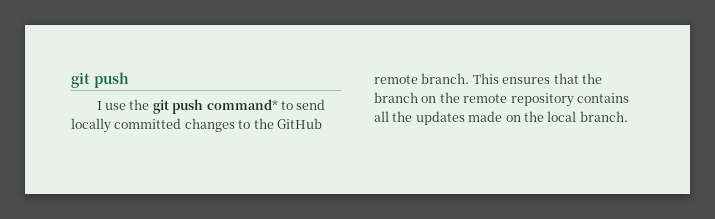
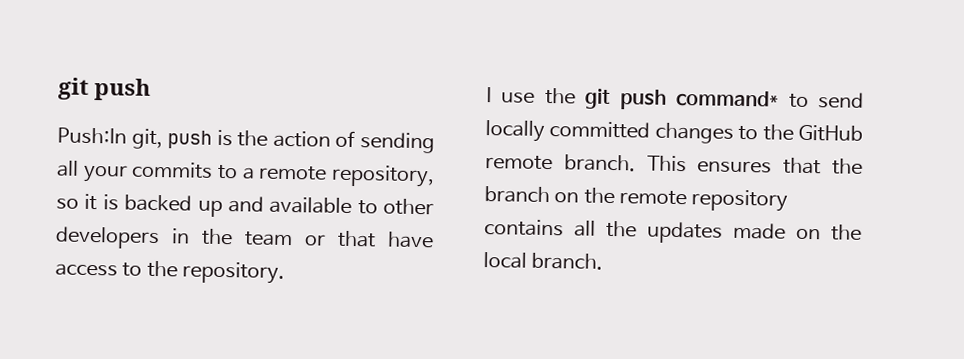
[71,72,129,88] git push -> [58,77,152,101] [57,127,435,154] [56,160,435,188] [56,193,434,218] [55,226,434,250] [55,260,285,284] git push // Push:In git, push is the action of sending all your commits to a remote repository, so it is backed up and available to other developers in the team or that have access to the repository.

